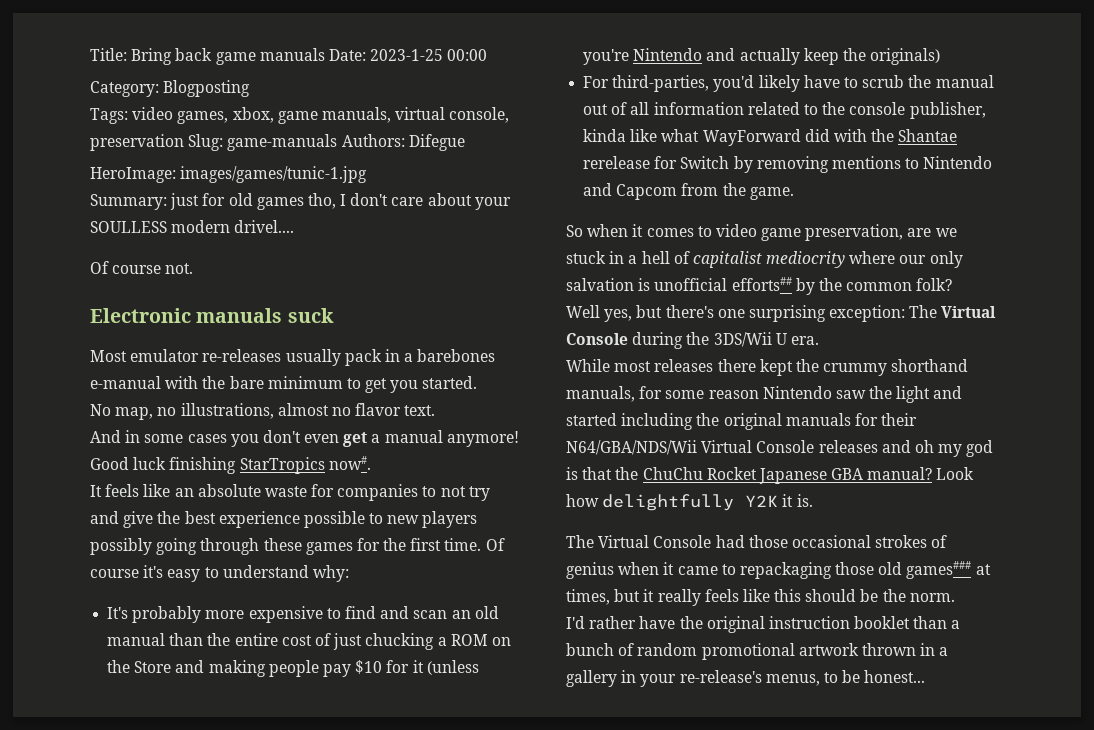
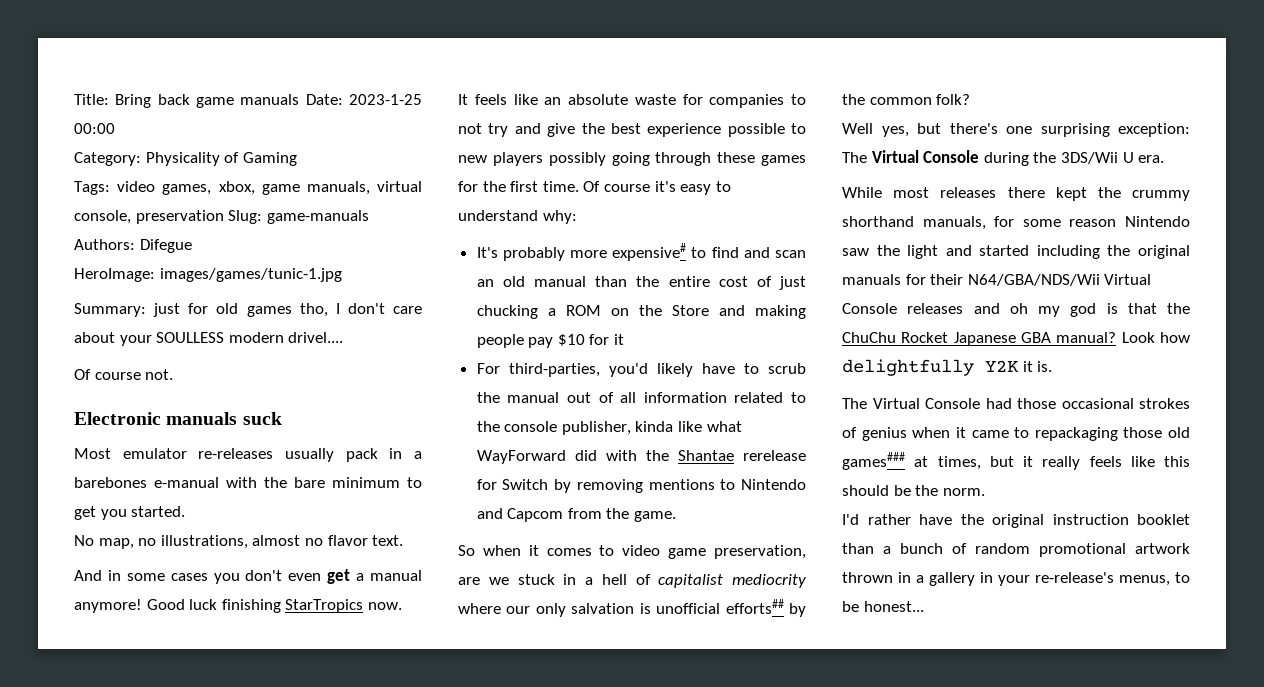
[163,80,251,97] Blogposting -> [145,152,297,166] Physicality of Gaming
[328,456,371,470] now#. -> [367,602,402,610] now.
[248,606,323,623] expensive -> [612,243,687,261] expensive#
[426,660,479,675] [583,48,941,65] (unless you're Nintendo and actually keep the originals) -> (625, 339) none

